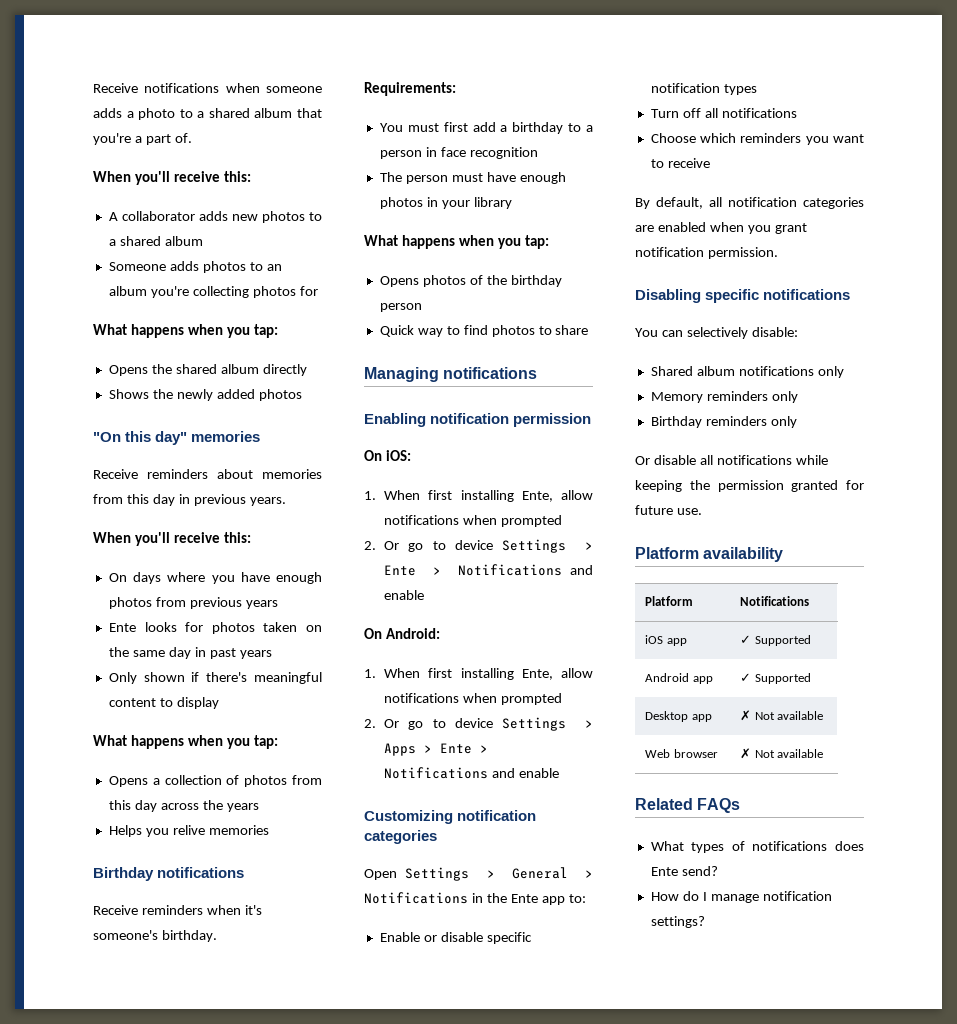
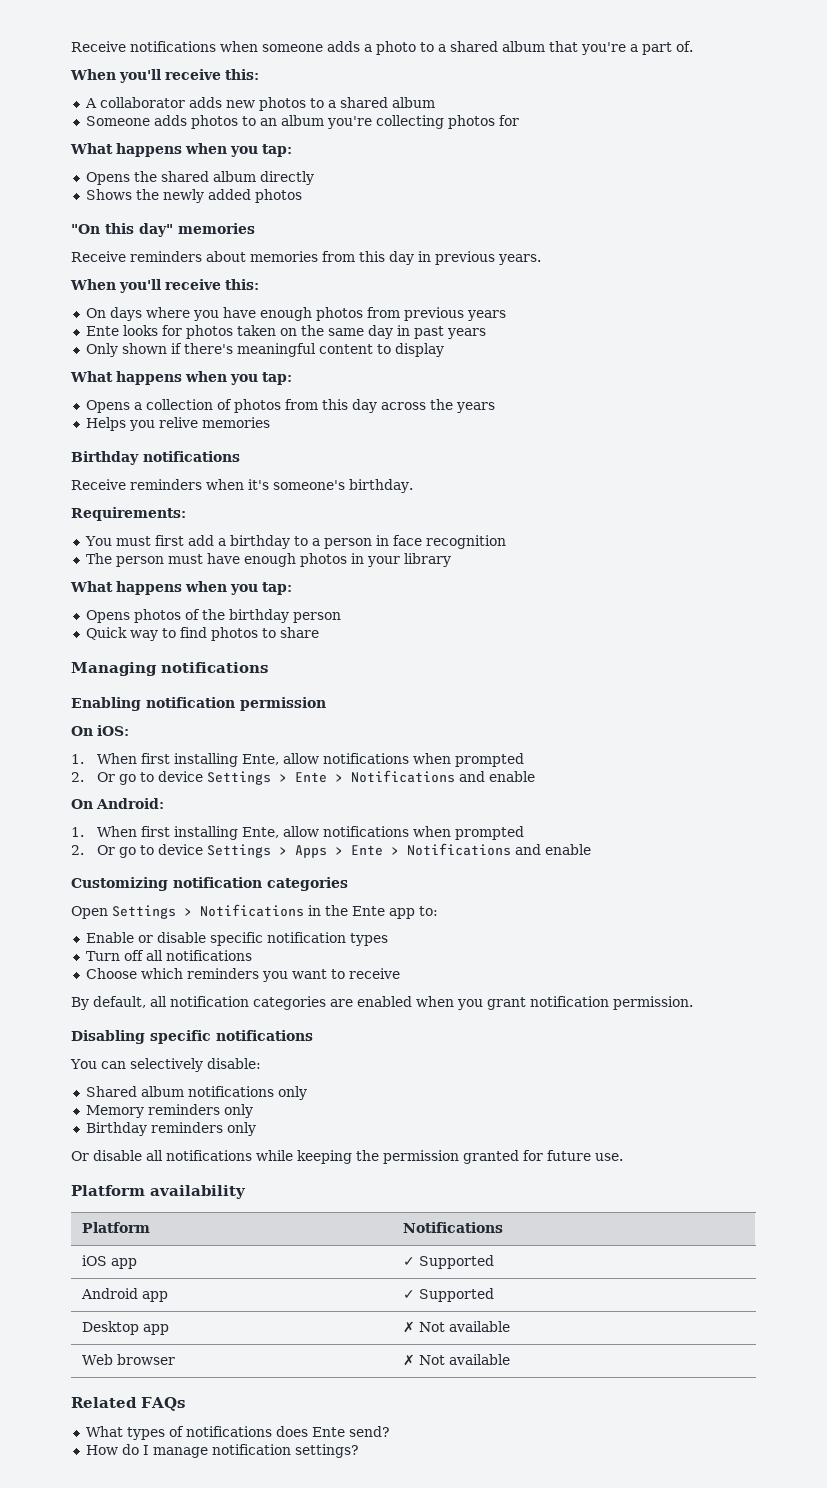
[511,867,593,879] General > -> (192, 912) none

